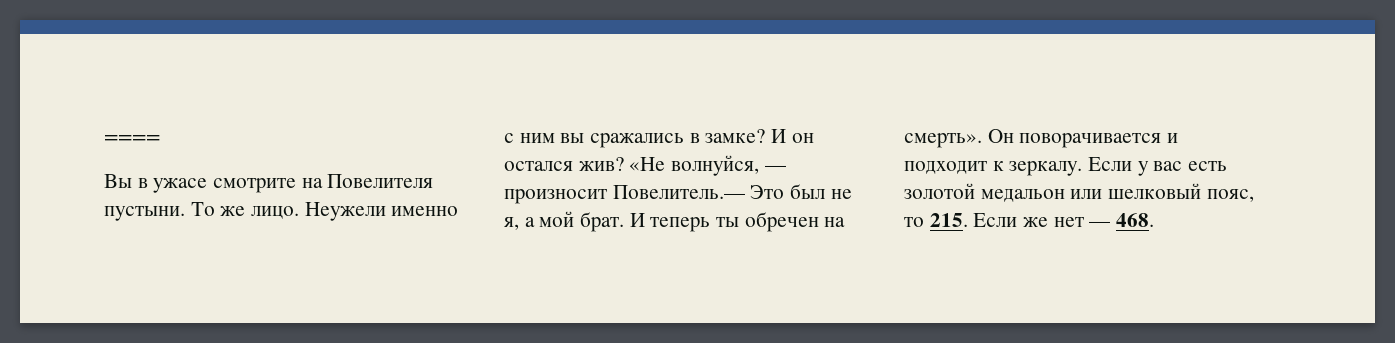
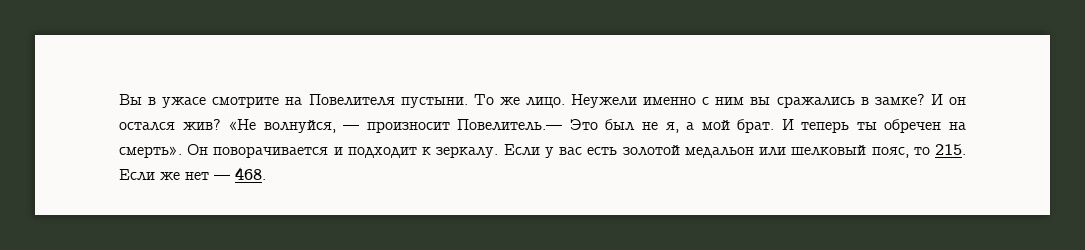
[104,135,160,143] ==== // -> (119, 99) none

